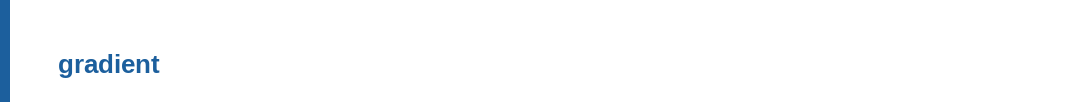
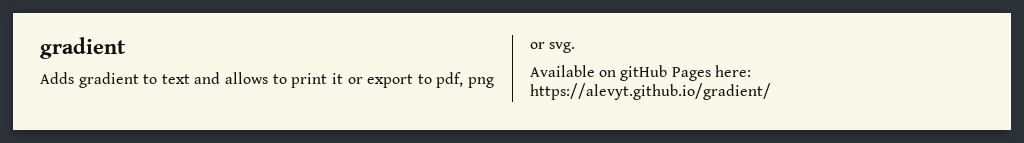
[58,54,160,78] gradient -> [40,37,126,59] [40,72,495,88] [530,42,576,53] [530,65,751,81] [530,83,771,100] gradient // Adds gradient to text and allows to print it or export to pdf, png or svg. // Available on gitHub Pages here: https://alevyt.github.io/gradient/

